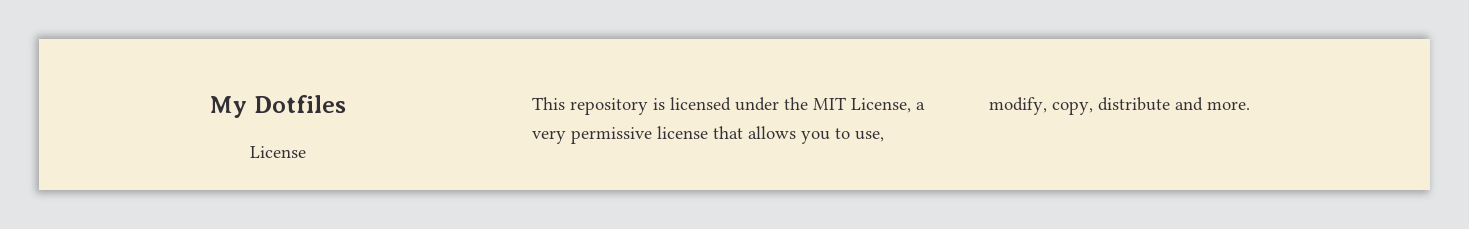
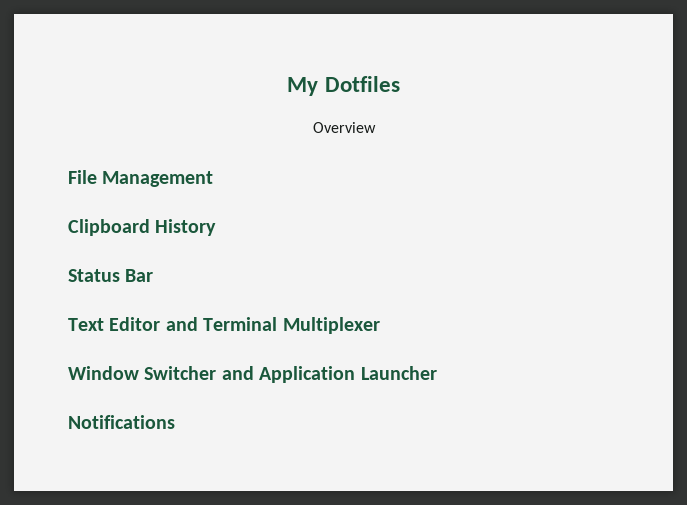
[249,146,306,158] [532,97,925,115] [532,126,884,144] [989,97,1250,115] License // This repository is licensed under the MIT License, a very permissive license that allows you to use, modify, copy, distribute and more. -> [312,122,376,133] [68,170,214,187] [68,219,217,236] [68,269,154,282] [68,317,380,334] [68,366,437,383] [68,415,175,429] Overview // File Management // Clipboard History // Status Bar // Text Editor and Terminal Multiplexer // Window Switcher and Application Launcher // Notifications

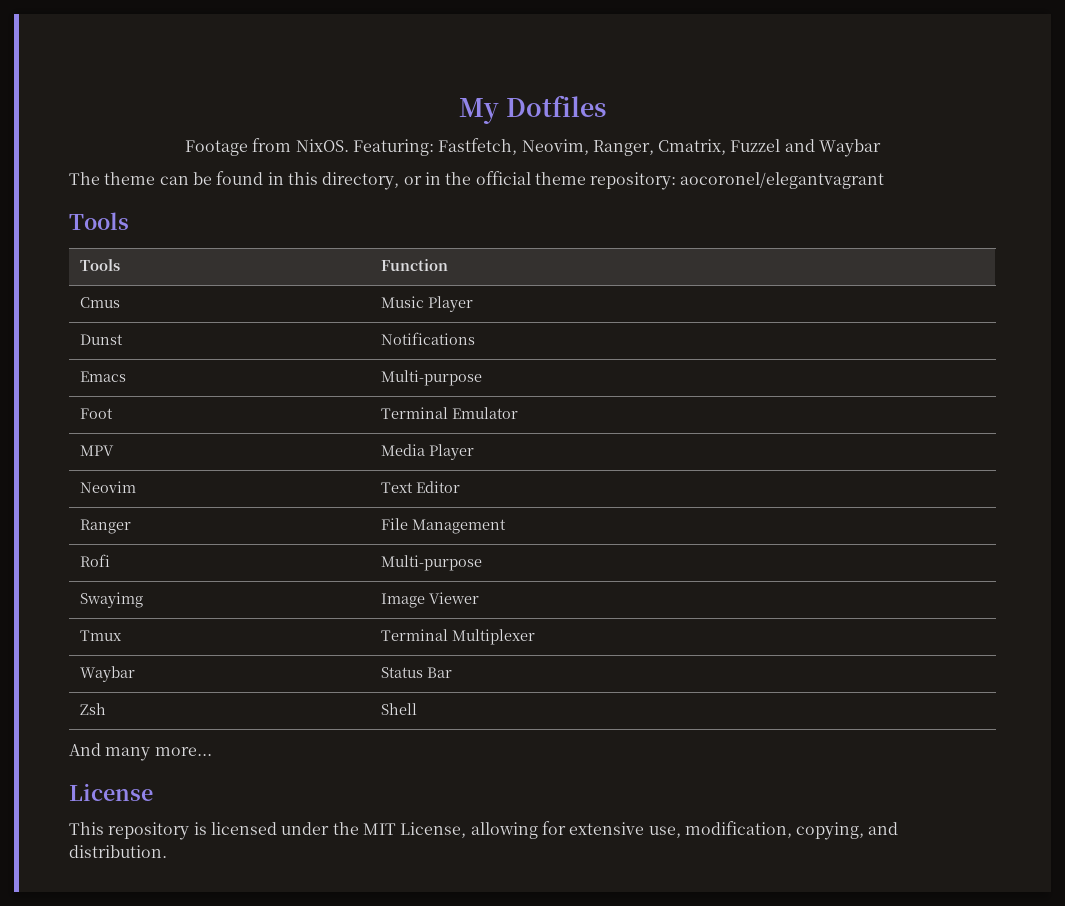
[312,122,376,133] [68,170,214,187] [68,219,217,236] [68,269,154,282] [68,317,380,334] [68,366,437,383] [68,415,175,429] Overview // File Management // Clipboard History // Status Bar // Text Editor and Terminal Multiplexer // Window Switcher and Application Launcher // Notifications -> [184,138,882,157] [69,171,885,190] [69,212,129,230] [79,259,120,271] [380,259,448,271] [79,297,120,308] [380,296,473,312] [79,334,123,345] [380,332,475,345] [79,371,126,382] [380,370,482,386] [79,408,113,419] [380,407,518,419] [79,445,114,456] [380,444,474,460] [79,481,136,493] [380,481,460,493] [79,519,131,534] [380,518,506,534] [79,554,110,567] [380,555,482,571] [79,592,143,608] [380,592,479,608] [79,630,122,641] [380,629,535,645] [79,666,135,682] [380,667,452,678] [79,703,106,715] [380,703,417,715] [69,743,212,761] [69,783,153,801] [69,821,899,840] [69,845,167,858] Footage from NixOS. Featuring: Fastfetch, Neovim, Ranger, Cmatrix, Fuzzel and Waybar // The theme can be found in this directory, or in the official theme repository: aocoronel/elegantvagrant // Tools // Tools | Function // Cmus | Music Player // Dunst | Notifications // Emacs | Multi-purpose // Foot | Terminal Emulator // MPV | Media Player // Neovim | Text Editor // Ranger | File Management // Rofi | Multi-purpose // Swayimg | Image Viewer // Tmux | Terminal Multiplexer // Waybar | Status Bar // Zsh | Shell // And many more... // License // This repository is licensed under the MIT License, allowing for extensive use, modification, copying, and distribution.

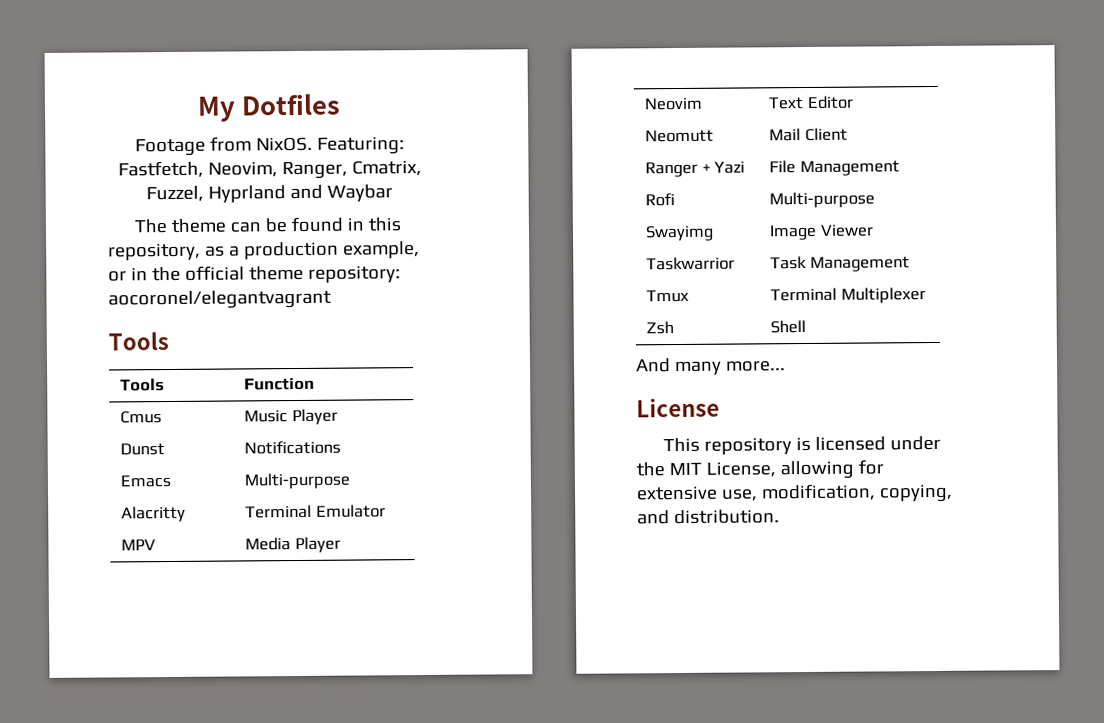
[730,139,781,152] Fuzzel -> [146,185,287,203] Fuzzel, Hyprland
[322,172,400,190] directory, -> [108,241,420,261] repository, as a production example,
[79,408,113,419] Foot -> [121,505,187,523] Alacritty
(460, 487) none -> [645,129,715,143] [769,127,848,142] // Neomutt | Mail Client
(131, 526) none -> [701,161,746,174] + Yazi
(479, 598) none -> [646,256,736,271] [770,255,910,272] // Taskwarrior | Task Management
[79,666,135,682] [380,667,452,678] // Waybar | Status Bar -> (926, 295) none

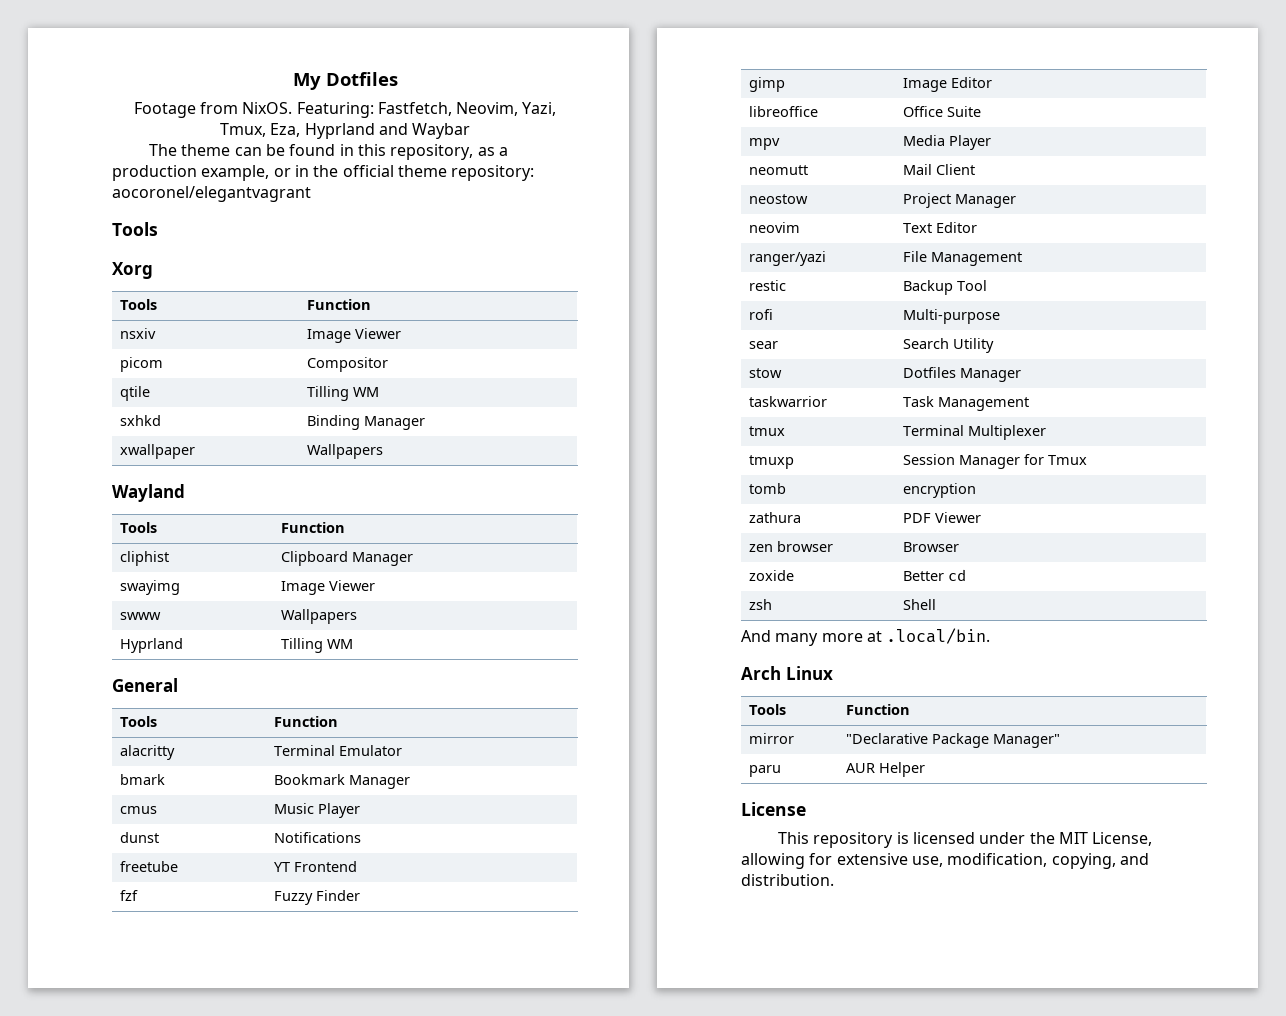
[281,160,422,180] [146,185,205,203] Ranger, Cmatrix, Fuzzel, -> [522,102,557,116] [219,123,301,137] Yazi, Tmux, Eza,
[120,378,166,392] [244,377,316,391] [120,411,163,424] // Tools | Function // Cmus -> [112,262,153,279] [119,299,157,310] [306,299,371,310] [119,328,156,339] [306,328,401,343] [119,357,163,372] [306,357,388,372] [119,386,150,401] [306,386,379,401] [119,415,161,426] [306,415,425,430] [119,444,195,459] [306,444,383,459] [112,484,185,502] [119,522,157,533] [280,522,345,533] [119,551,169,566] [280,551,413,566] [119,580,180,595] [280,580,375,595] [119,612,161,620] [280,609,357,624] [119,638,183,653] [280,638,353,653] [112,678,178,692] [119,716,157,727] [273,716,338,727] [119,745,175,760] [273,745,402,756] [119,774,165,785] [273,774,410,789] [119,806,157,814] // Xorg // Tools | Function // nsxiv | Image Viewer // picom | Compositor // qtile | Tilling WM // sxhkd | Binding Manager // xwallpaper | Wallpapers // Wayland // Tools | Function // cliphist | Clipboard Manager // swayimg | Image Viewer // swww | Wallpapers // Hyprland | Tilling WM // General // Tools | Function // alacritty | Terminal Emulator // bmark | Bookmark Manager // cmus
[120,443,166,456] Dunst -> [119,832,159,843] dunst
[120,474,172,488] [244,472,351,490] [121,505,187,523] [245,504,386,519] [121,539,157,551] [245,536,341,554] [644,97,704,111] [768,95,854,110] [645,129,715,143] [769,127,848,142] [645,161,746,178] [769,160,900,177] [645,193,676,207] [769,191,876,209] [645,225,715,242] [769,224,874,241] [646,256,736,271] Emacs | Multi-purpose // Alacritty | Terminal Emulator // MPV | Media Player // Neovim | Text Editor // Neomutt | Mail Client // Ranger + Yazi | File Management // Rofi | Multi-purpose // Swayimg | Image Viewer // Taskwarrior -> [119,861,178,872] [273,861,357,872] [119,890,138,901] [273,890,360,905] [748,77,785,92] [902,77,992,92] [748,106,818,117] [902,106,981,117] [748,138,780,150] [902,135,991,150] [748,165,808,175] [902,164,975,175] [748,194,808,204] [902,193,1016,208] [748,222,800,233] [902,222,977,233] [748,251,826,266] [902,251,1022,266] [748,280,786,291] [902,280,987,295] [748,309,773,320] [902,309,1000,324] [748,341,778,349] [902,338,994,353] [748,368,782,378] [902,367,1021,382] [748,396,827,407] freetube | YT Frontend // fzf | Fuzzy Finder // gimp | Image Editor // libreoffice | Office Suite // mpv | Media Player // neomutt | Mail Client // neostow | Project Manager // neovim | Text Editor // ranger/yazi | File Management // restic | Backup Tool // rofi | Multi-purpose // sear | Search Utility // stow | Dotfiles Manager // taskwarrior
[646,289,690,303] Tmux -> [748,426,785,436] tmux
[646,321,675,335] [770,319,807,334] [635,358,786,376] Zsh | Shell // And many more... -> [748,455,794,469] [902,454,1087,469] [748,483,786,494] [902,483,976,498] [748,512,801,523] [902,512,981,523] [748,541,833,552] [902,542,959,552] [748,570,794,581] [902,569,966,581] [748,599,772,610] [902,599,936,610] [741,628,991,646] [741,666,833,680] [748,704,786,715] [845,704,910,715] [748,733,794,744] [845,733,1060,748] [748,765,781,777] [845,762,925,777] tmuxp | Session Manager for Tmux // tomb | encryption // zathura | PDF Viewer // zen browser | Browser // zoxide | Better cd // zsh | Shell // And many more at .local/bin. // Arch Linux // Tools | Function // mirror | "Declarative Package Manager" // paru | AUR Helper

